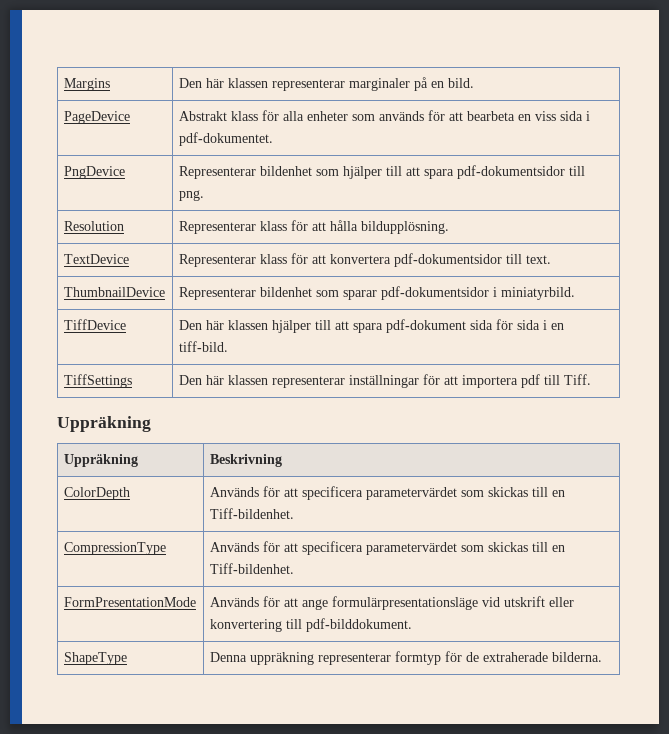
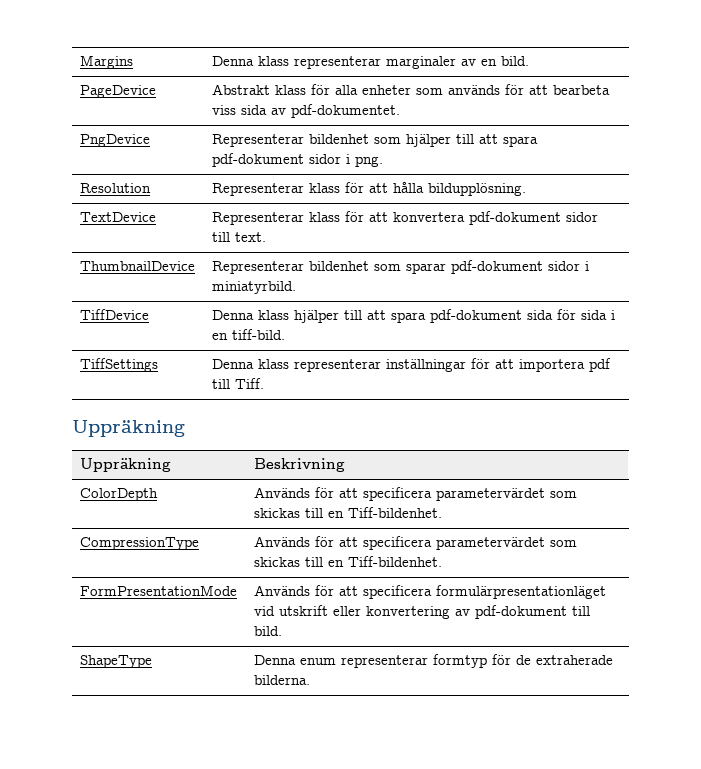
[178,78,268,88] Den här klassen -> [212,56,290,66] Denna klass
[413,77,428,91] på -> [461,59,477,66] av
[517,114,531,121] en -> (611, 90) none
[585,111,590,121] i -> [271,108,287,115] av
[456,165,585,179] pdf-dokumentsidor till -> [212,153,351,167] pdf-dokument sidor i
[393,253,502,267] pdf-dokumentsidor -> [469,211,599,225] pdf-dokument sidor
[380,286,489,300] pdf-dokumentsidor -> [451,260,581,274] pdf-dokument sidor
[178,320,268,330] Den här klassen -> [212,310,290,320] Denna klass
[178,375,268,385] Den här klassen -> [212,359,290,369] Denna klass
[301,596,478,610] ange formulärpresentationsläge -> [363,585,607,599] specificera formulärpresentationläget
[285,618,412,632] till pdf-bilddokument. -> [455,605,591,619] [254,626,283,636] av pdf-dokument till bild.
[249,652,314,665] uppräkning -> [300,658,337,665] enum

